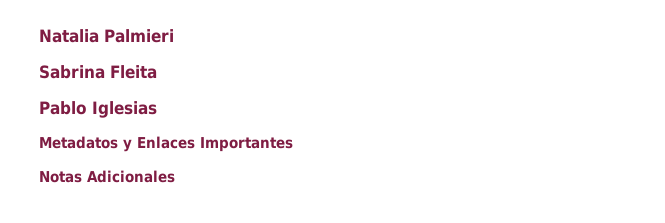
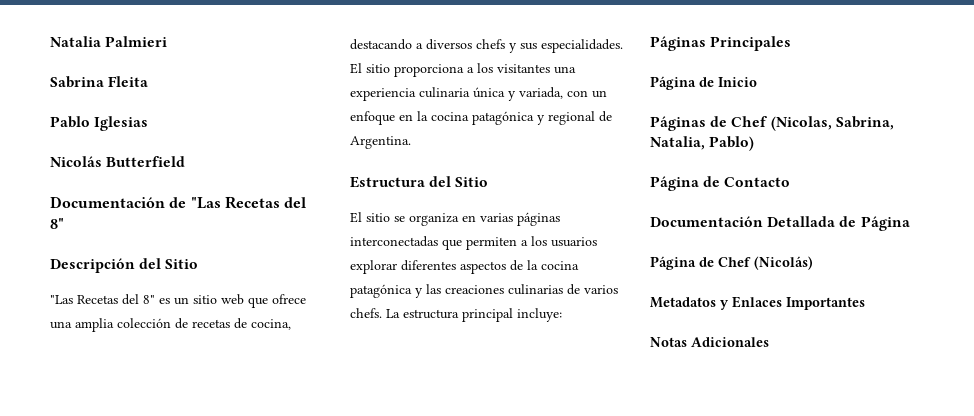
(157, 109) none -> [50,156,186,167] [50,196,307,209] [50,218,64,229] [50,258,199,273] [50,294,306,308] [50,318,291,332] [350,39,623,53] [350,63,576,77] [350,87,607,101] [350,111,612,125] [350,136,411,149] [350,176,489,188] [350,212,560,226] [350,236,597,250] [350,260,579,274] [350,284,618,298] [350,308,562,322] [650,36,792,51] [650,76,757,90] [650,116,894,131] [650,136,755,151] [650,176,791,191] [650,216,910,231] [650,256,813,270] // Nicolás Butterfield // Documentación de "Las Recetas del 8" // Descripción del Sitio // "Las Recetas del 8" es un sitio web que ofrece una amplia colección de recetas de cocina, destacando a diversos chefs y sus especialidades. El sitio proporciona a los visitantes una experiencia culinaria única y variada, con un enfoque en la cocina patagónica y regional de Argentina. // Estructura del Sitio // El sitio se organiza en varias páginas interconectadas que permiten a los usuarios explorar diferentes aspectos de la cocina patagónica y las creaciones culinarias de varios chefs. La estructura principal incluye: // Páginas Principales // Página de Inicio // Páginas de Chef (Nicolas, Sabrina, Natalia, Pablo) // Página de Contacto // Documentación Detallada de Página // Página de Chef (Nicolás)

